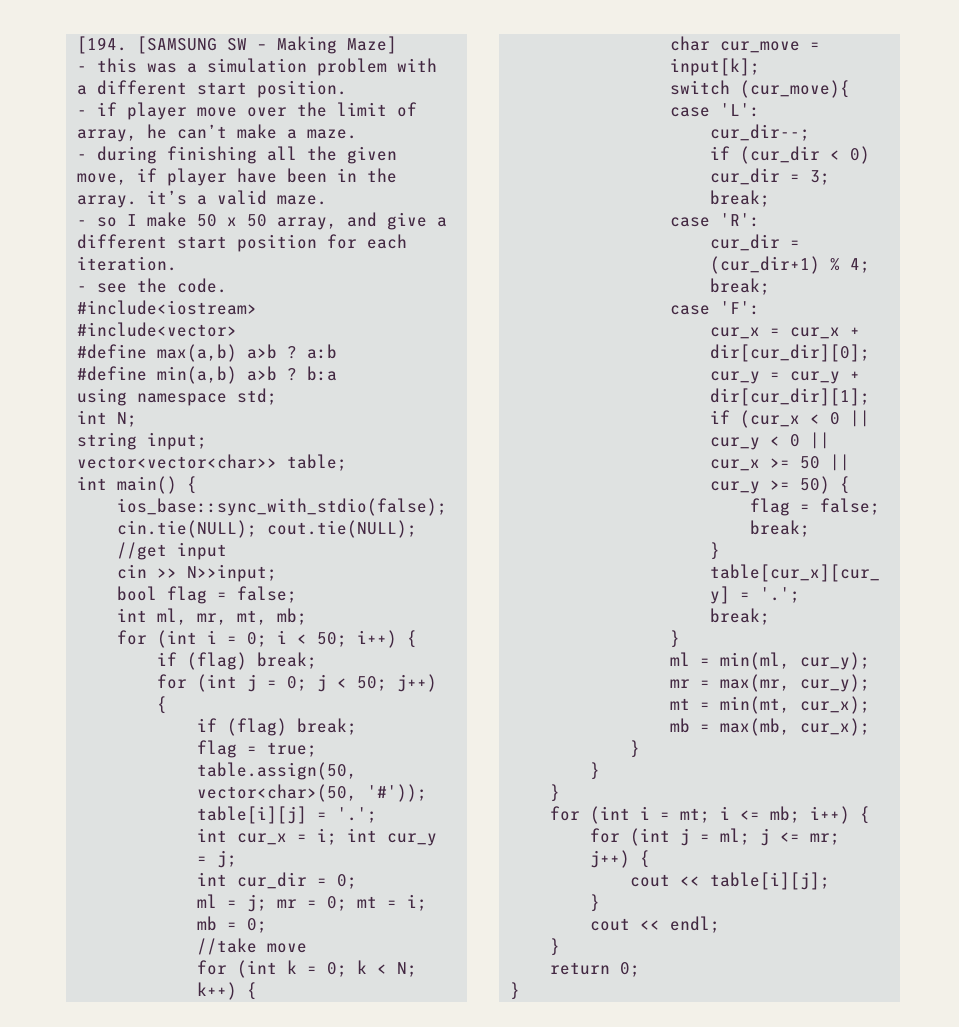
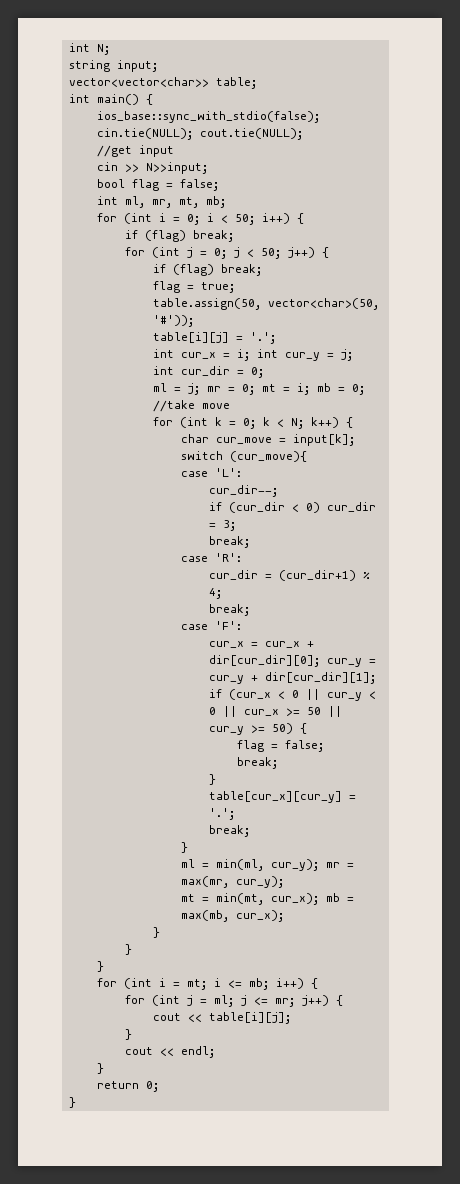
[77,36,398,54] [77,58,438,76] [77,80,348,98] [77,102,418,120] [77,124,358,142] [77,146,398,164] [77,168,398,186] [77,190,328,208] [77,212,448,230] [77,234,408,252] [77,256,178,271] [77,278,228,293] [77,300,258,315] [77,322,238,337] [77,344,338,362] [77,366,338,384] [77,388,278,406] [194. [SAMSUNG SW – Making Maze] // - this was a simulation problem with a different start position. // - if player move over the limit of array, he can’t make a maze. // - during finishing all the given move, if player have been in the array. it’s a valid maze. // - so I make 50 x 50 array, and give a different start position for each iteration. // - see the code. // #include<iostream> // #include<vector> // #define max(a,b) a>b ? a:b // #define min(a,b) a>b ? b:a // using namespace std; // -> (69, 47) none

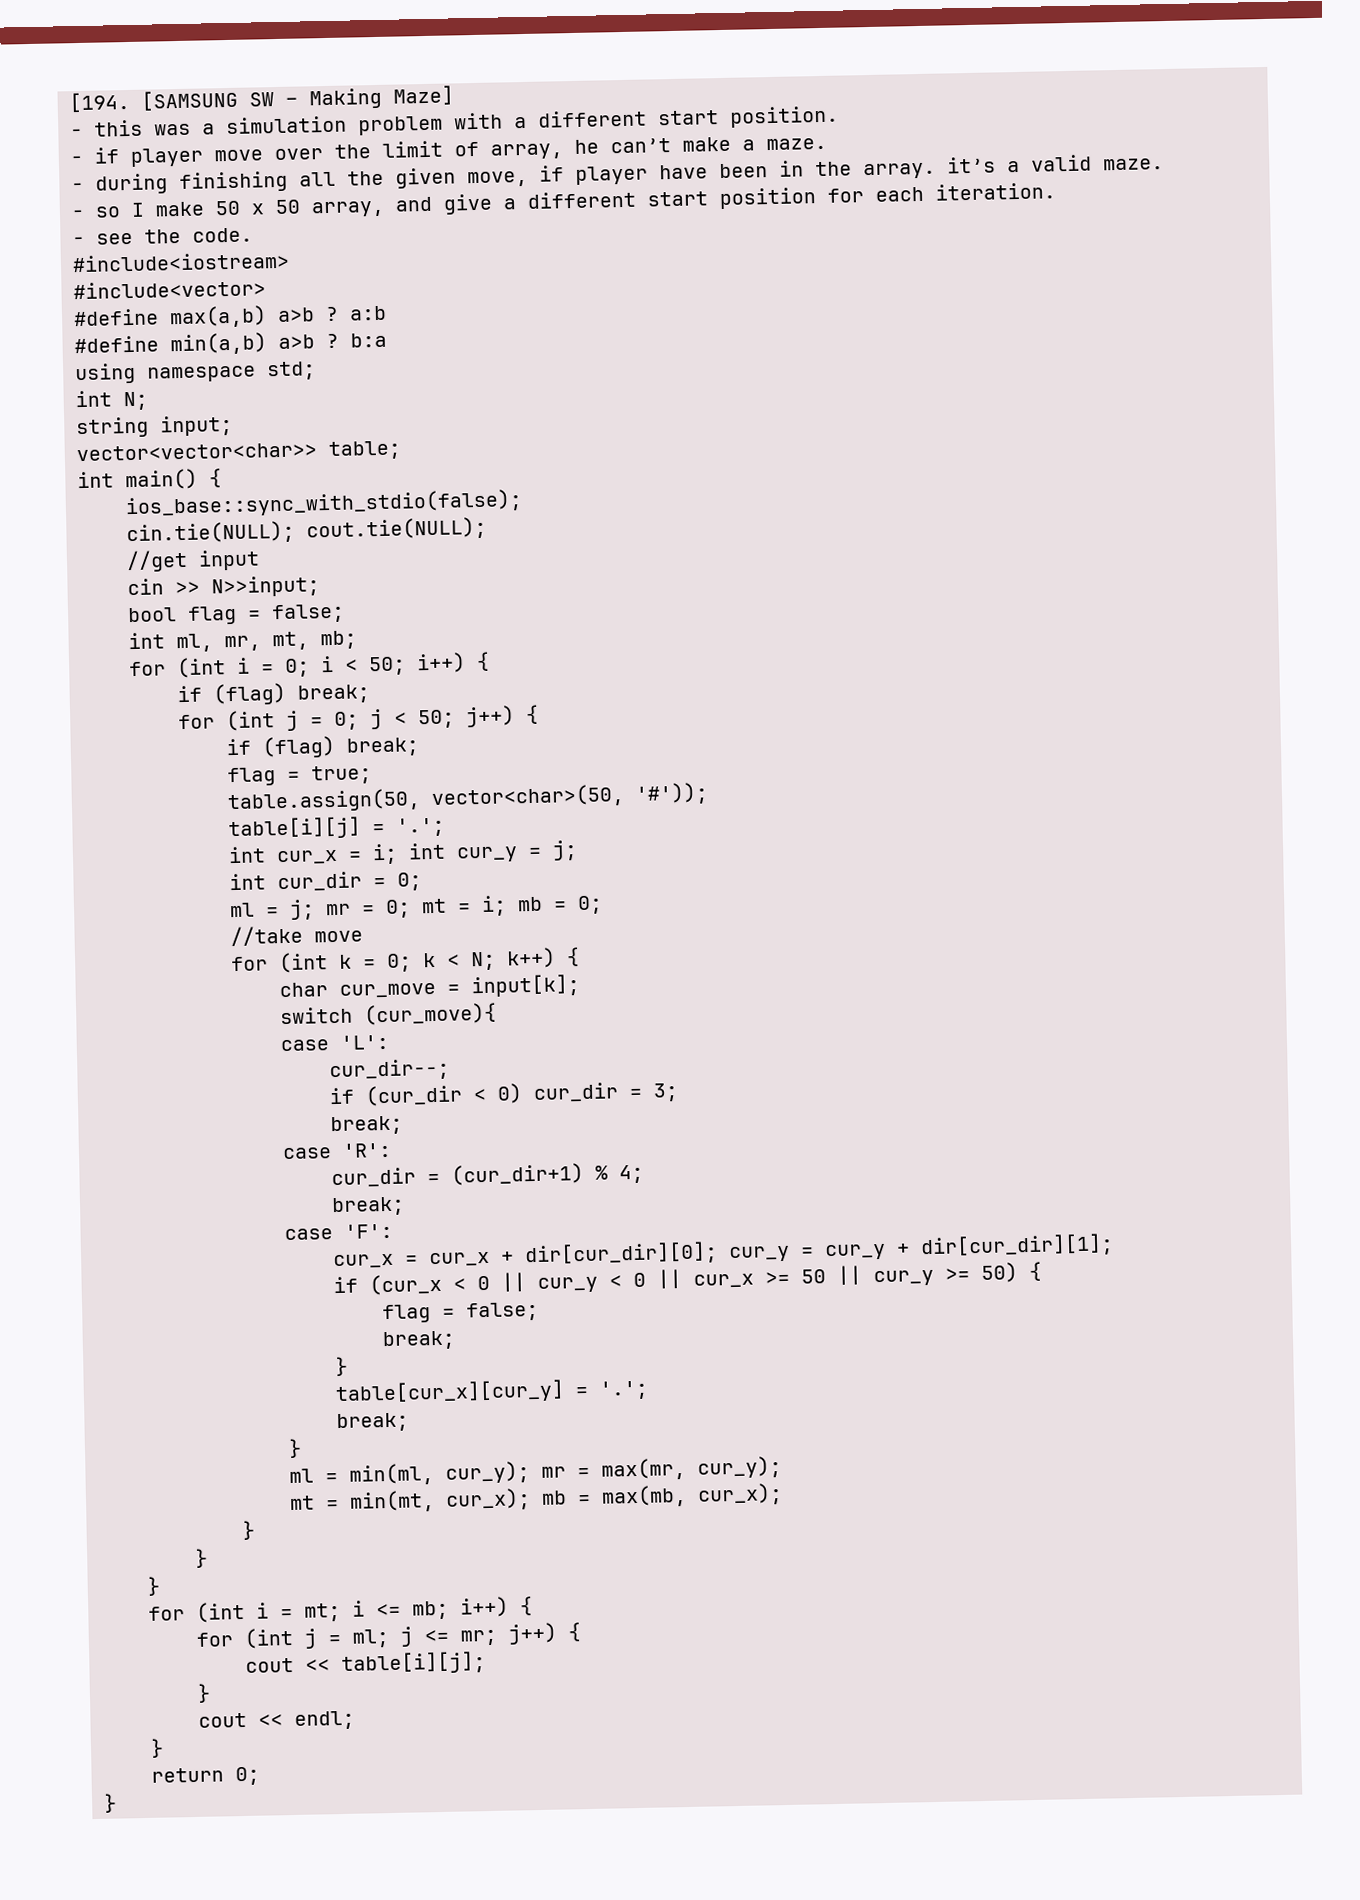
(69, 47) none -> [69,85,455,113] [70,105,840,138] [70,136,828,167] [71,154,1165,195] [71,182,1057,219] [72,227,254,246] [72,251,291,273] [73,279,267,300] [73,305,388,329] [74,332,388,356] [75,361,317,385] [194. [SAMSUNG SW – Making Maze] // - this was a simulation problem with a different start position. // - if player move over the limit of array, he can’t make a maze. // - during finishing all the given move, if player have been in the array. it’s a valid maze. // - so I make 50 x 50 array, and give a different start position for each iteration. // - see the code. // #include<iostream> // #include<vector> // #define max(a,b) a>b ? a:b // #define min(a,b) a>b ? b:a // using namespace std; //

